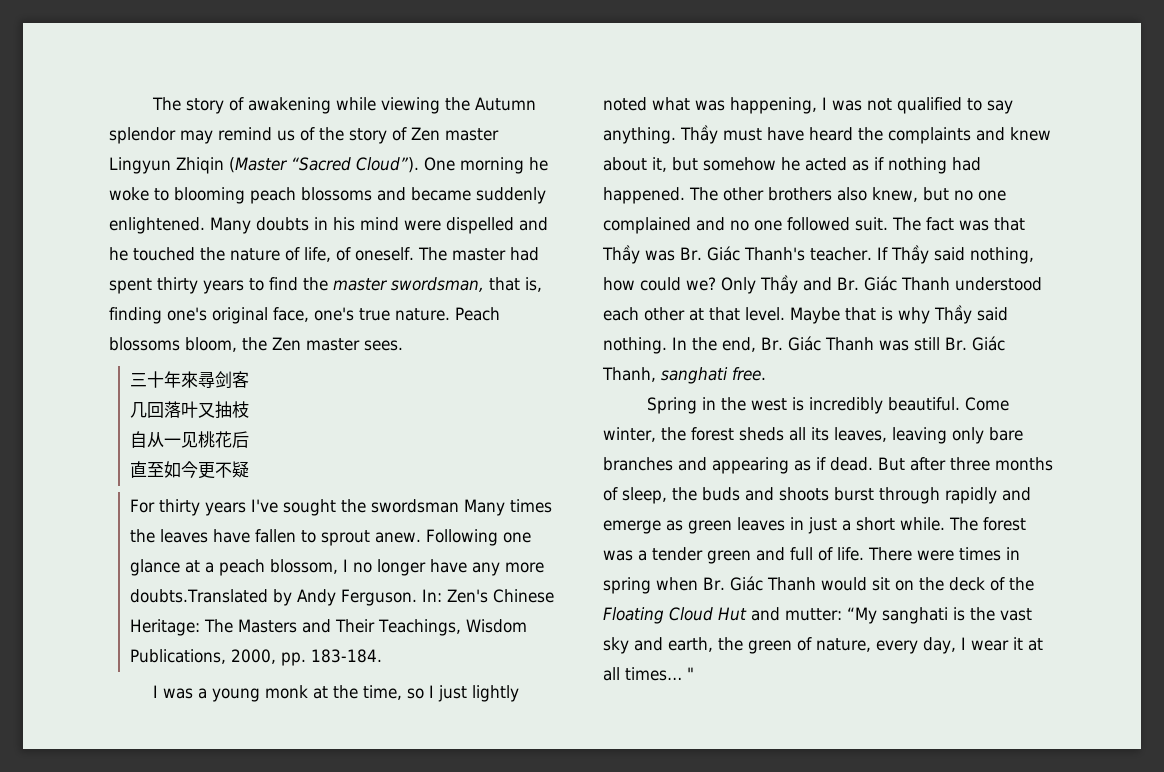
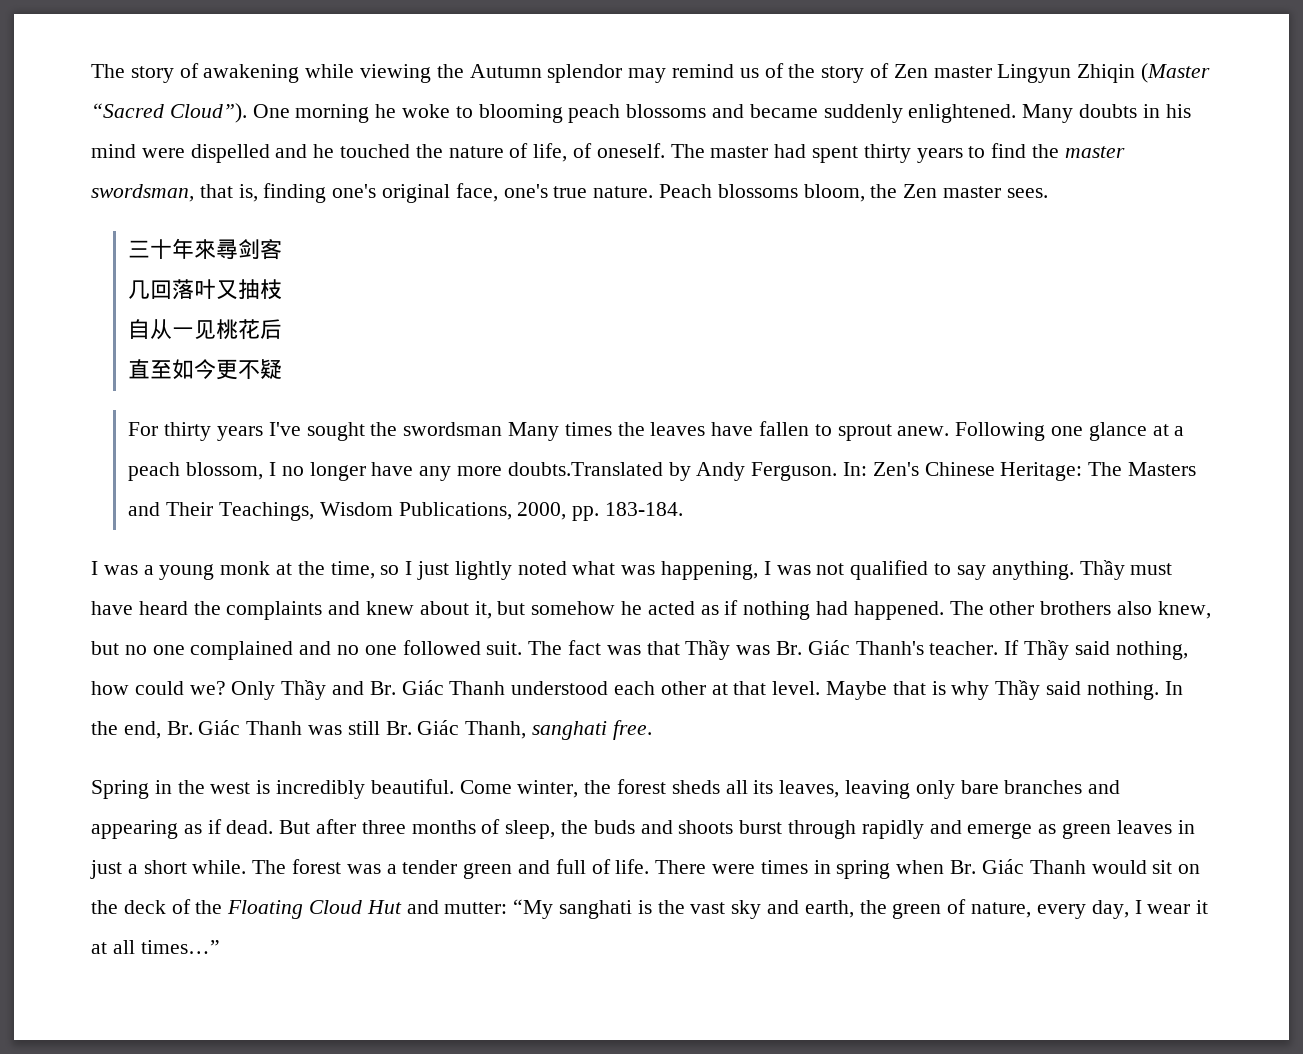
[625,667,694,681] times… " -> [140,940,220,954] times…”

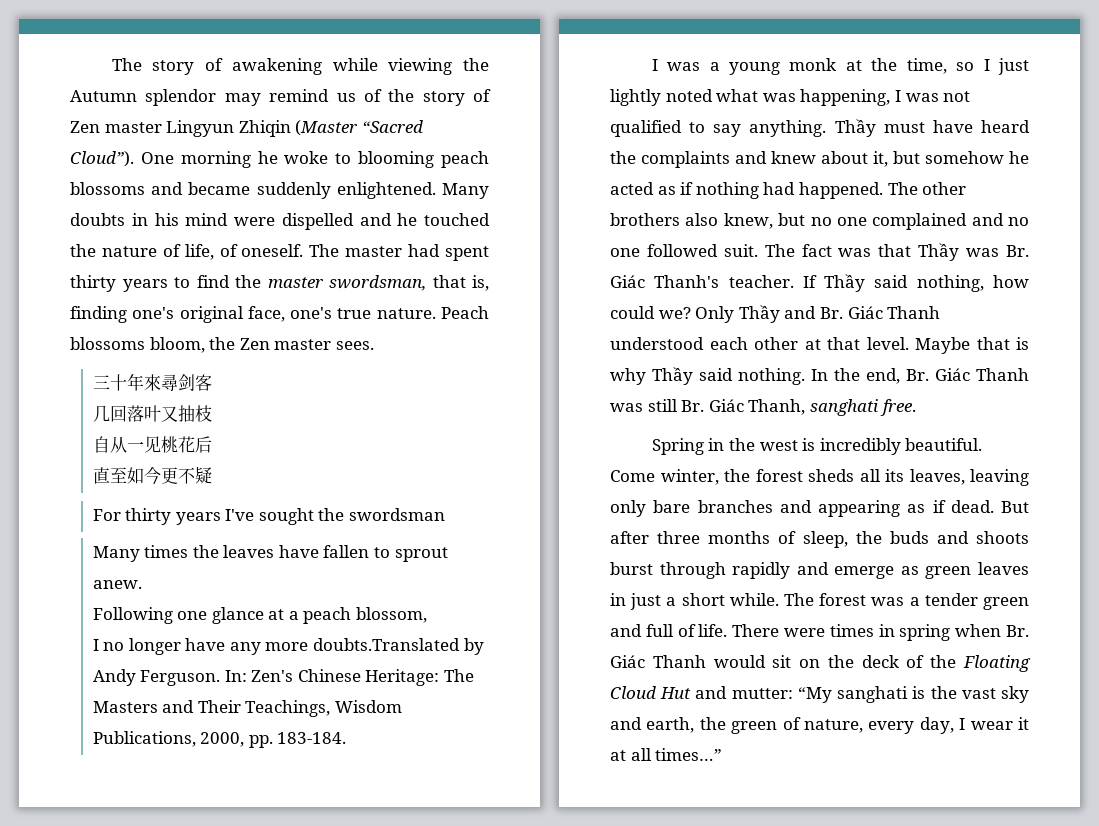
(503, 429) none -> (446, 514) //
(950, 431) none -> (142, 584) //
(264, 471) none -> (428, 615) //

